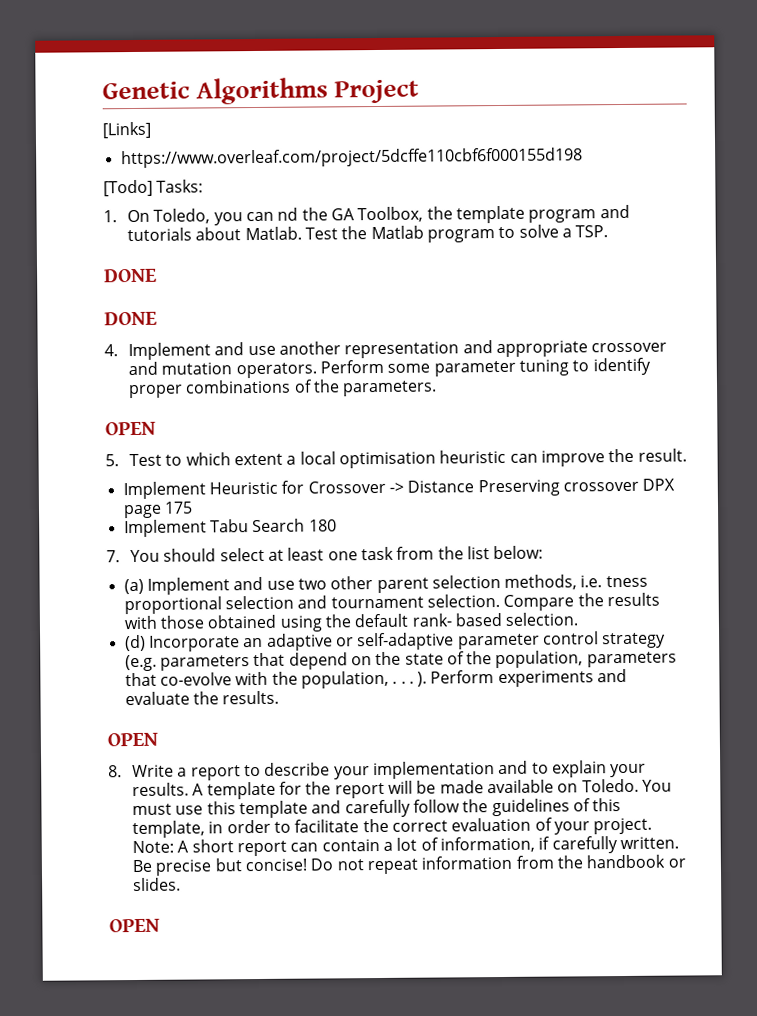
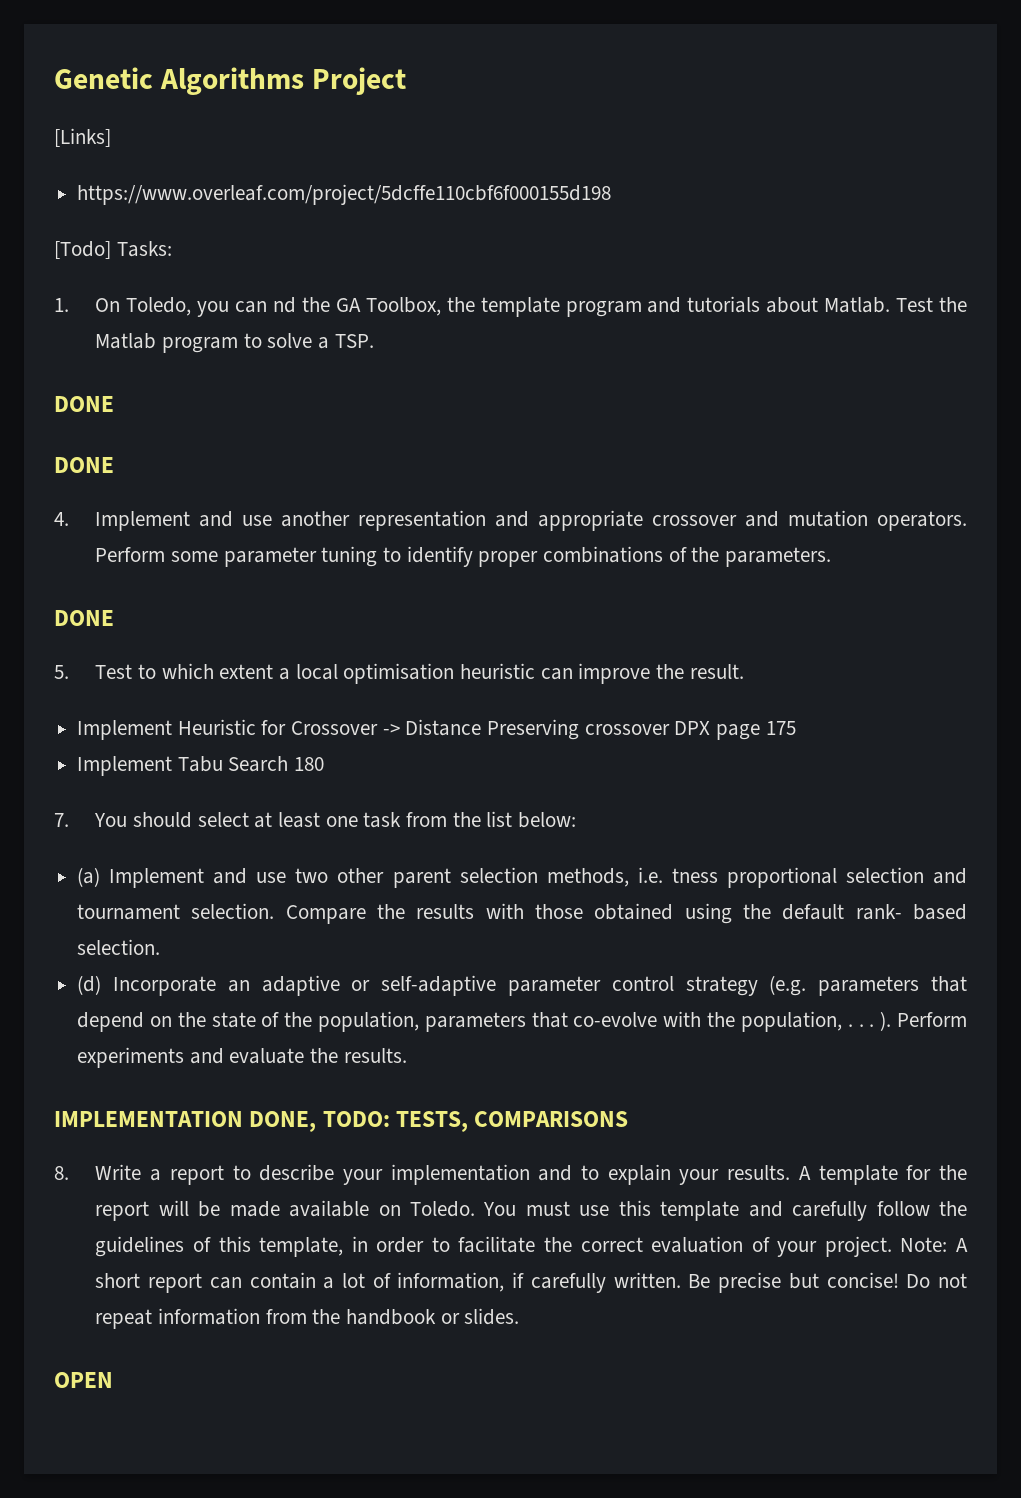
[105,421,156,436] OPEN -> [54,610,114,626] DONE
[107,732,158,747] OPEN -> [54,1111,629,1132] IMPLEMENTATION DONE, TODO: TESTS, COMPARISONS

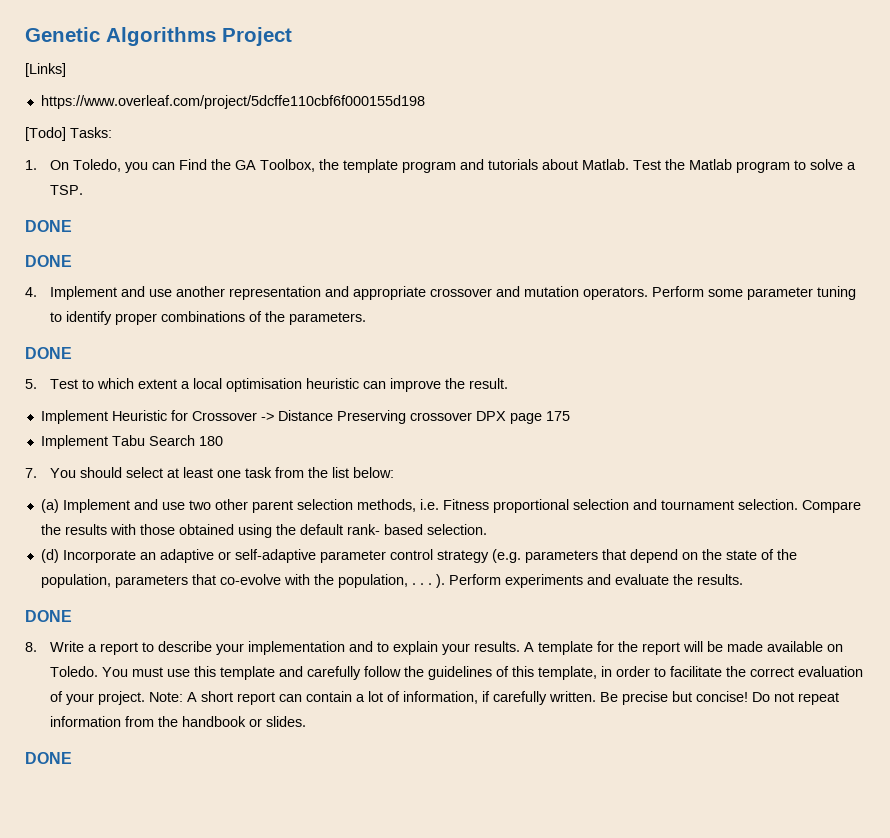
[273,297,297,313] nd -> [179,159,208,170] Find
[671,868,718,883] tness -> [442,499,489,510] Fitness
[54,1111,629,1132] IMPLEMENTATION DONE, TODO: TESTS, COMPARISONS -> [25,610,72,622] DONE
[54,1372,113,1388] OPEN -> [25,752,72,764] DONE

